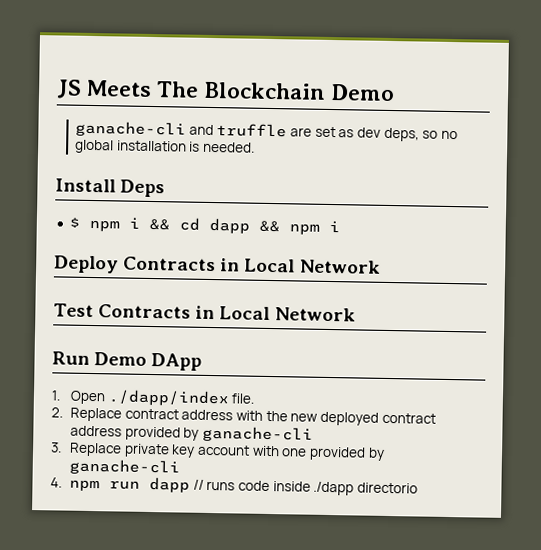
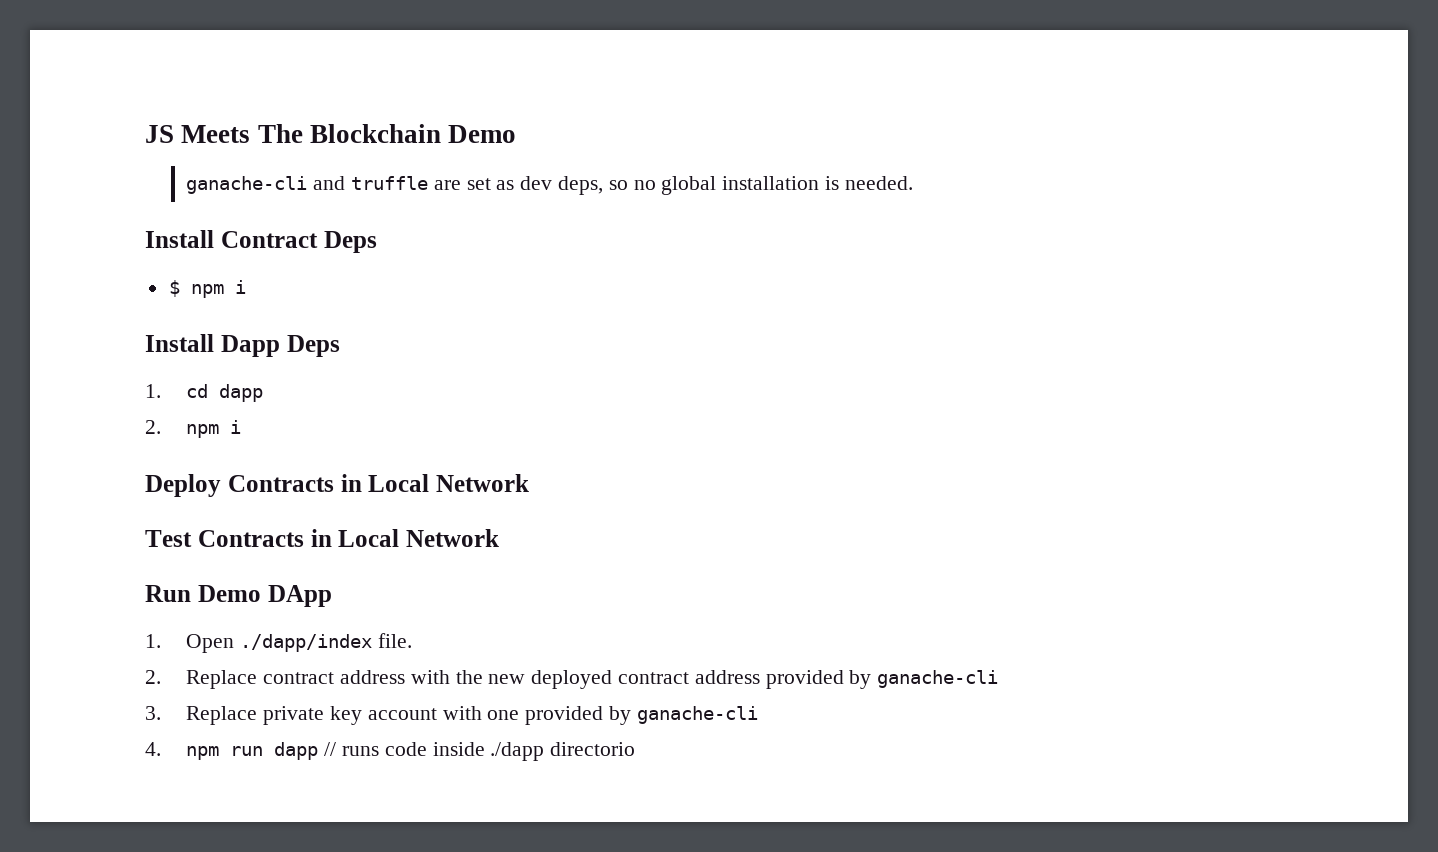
(116, 185) none -> [220,231,318,248] Contract
[148,218,170,231] && -> [145,334,340,357] [145,384,161,398] // Install Dapp Deps // 1.
[258,220,280,233] && -> [145,420,161,434] // 2.

